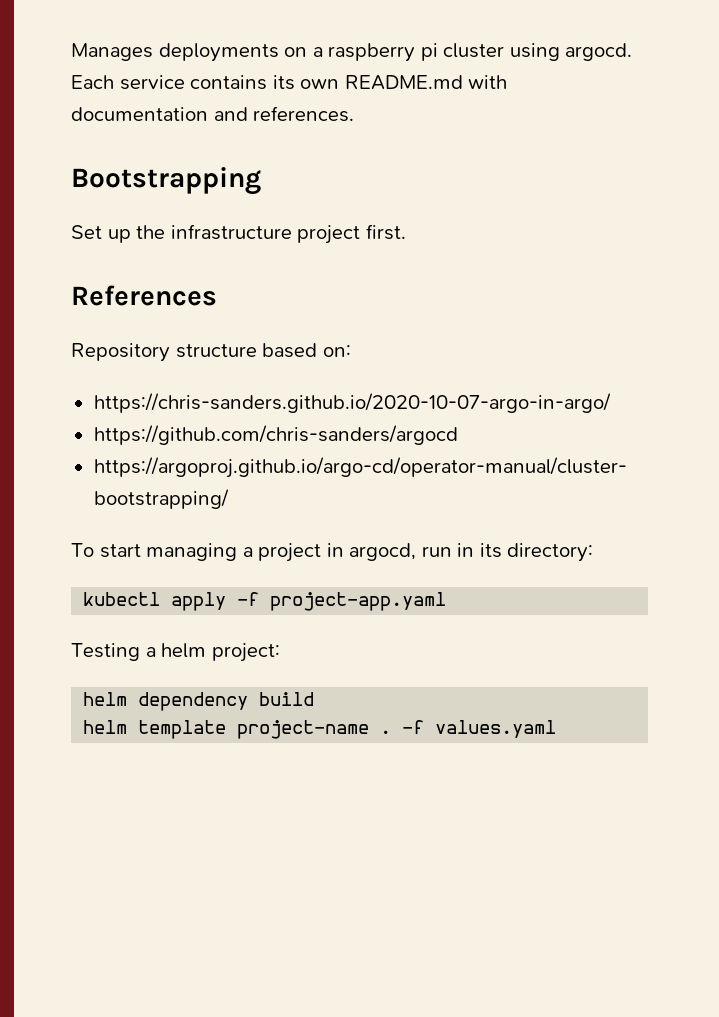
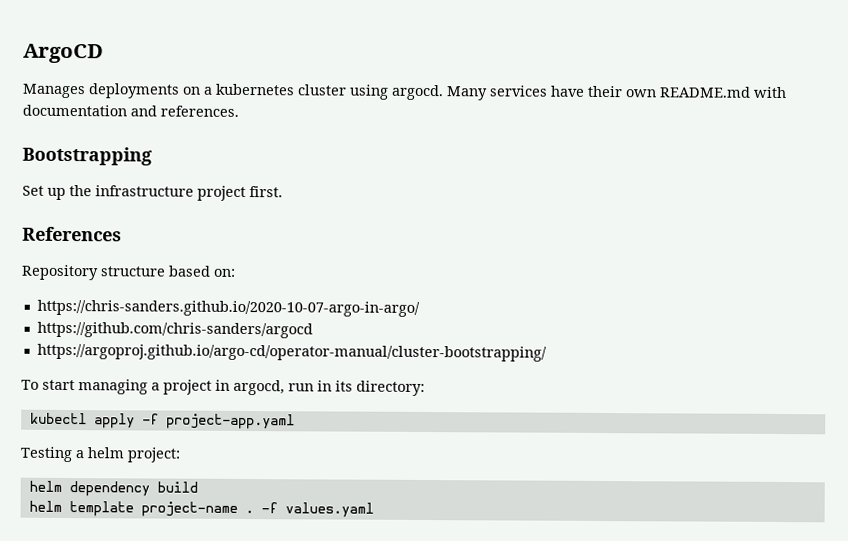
(71, 52) none -> [23,43,104,64] ArgoCD //
[328,43,438,62] raspberry pi -> [215,83,295,96] kubernetes
[71,75,295,90] Each service contains its -> [446,85,623,101] Many services have their

